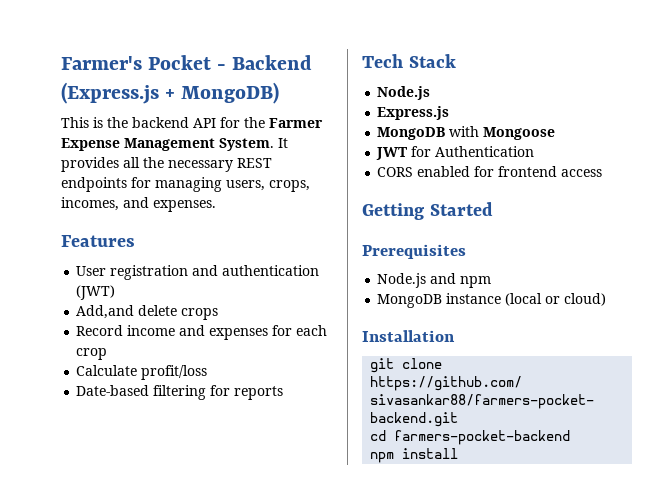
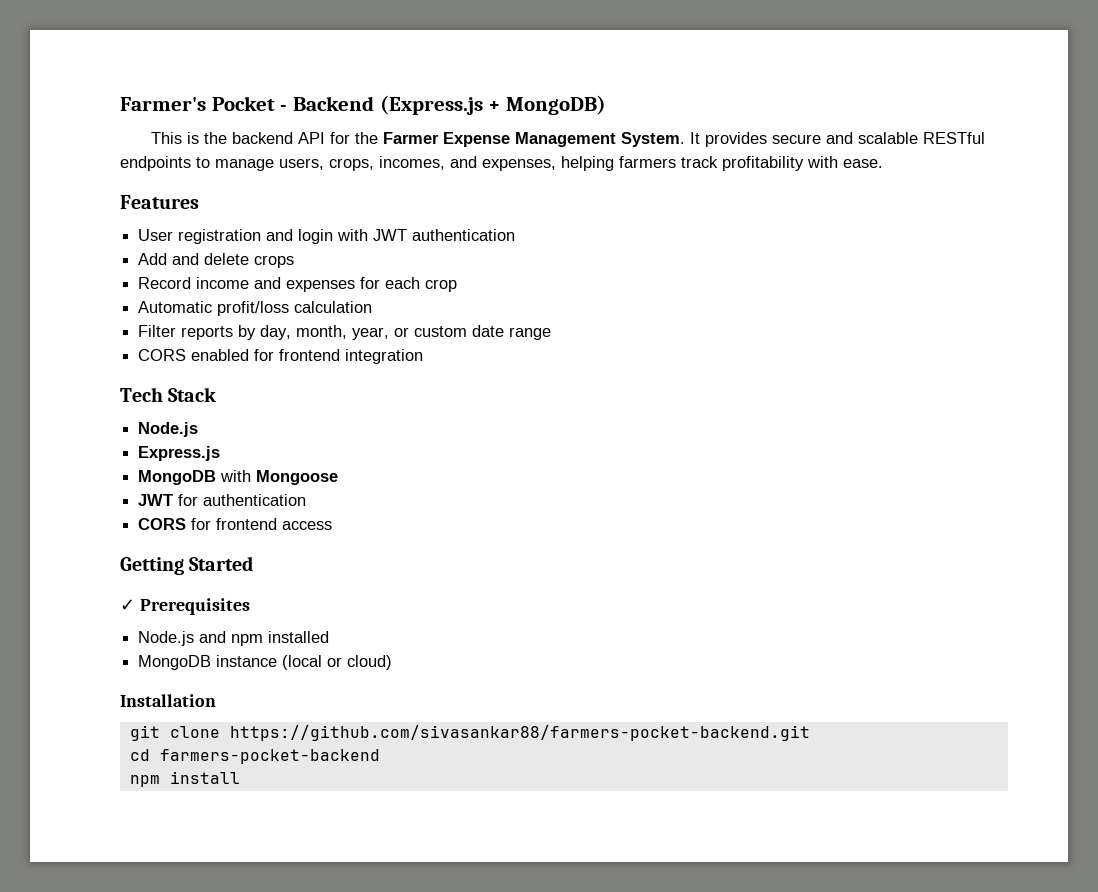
[123,157,272,172] [61,177,310,192] [61,197,216,212] all the necessary REST endpoints for managing users, crops, incomes, and expenses. -> [772,132,986,144] [120,156,883,171] secure and scalable RESTful endpoints to manage users, crops, incomes, and expenses, helping farmers track profitability with ease.
[222,265,320,276] [76,285,116,300] [76,305,135,319] authentication (JWT) // Add,and -> [298,229,516,244] [138,253,200,265] login with JWT authentication // Add and
[76,365,138,376] Calculate -> [138,301,213,313] Automatic
[76,385,284,400] // Date-based filtering for reports -> [294,301,373,313] [138,325,552,340] [138,349,424,364] calculation // Filter reports by day, month, year, or custom date range // CORS enabled for frontend integration
[435,146,535,157] [377,166,471,177] Authentication // CORS enabled -> [203,494,307,506] [138,518,187,530] authentication // CORS
(493, 209) none -> [120,599,135,611] ✓
(492, 282) none -> [268,631,330,643] installed

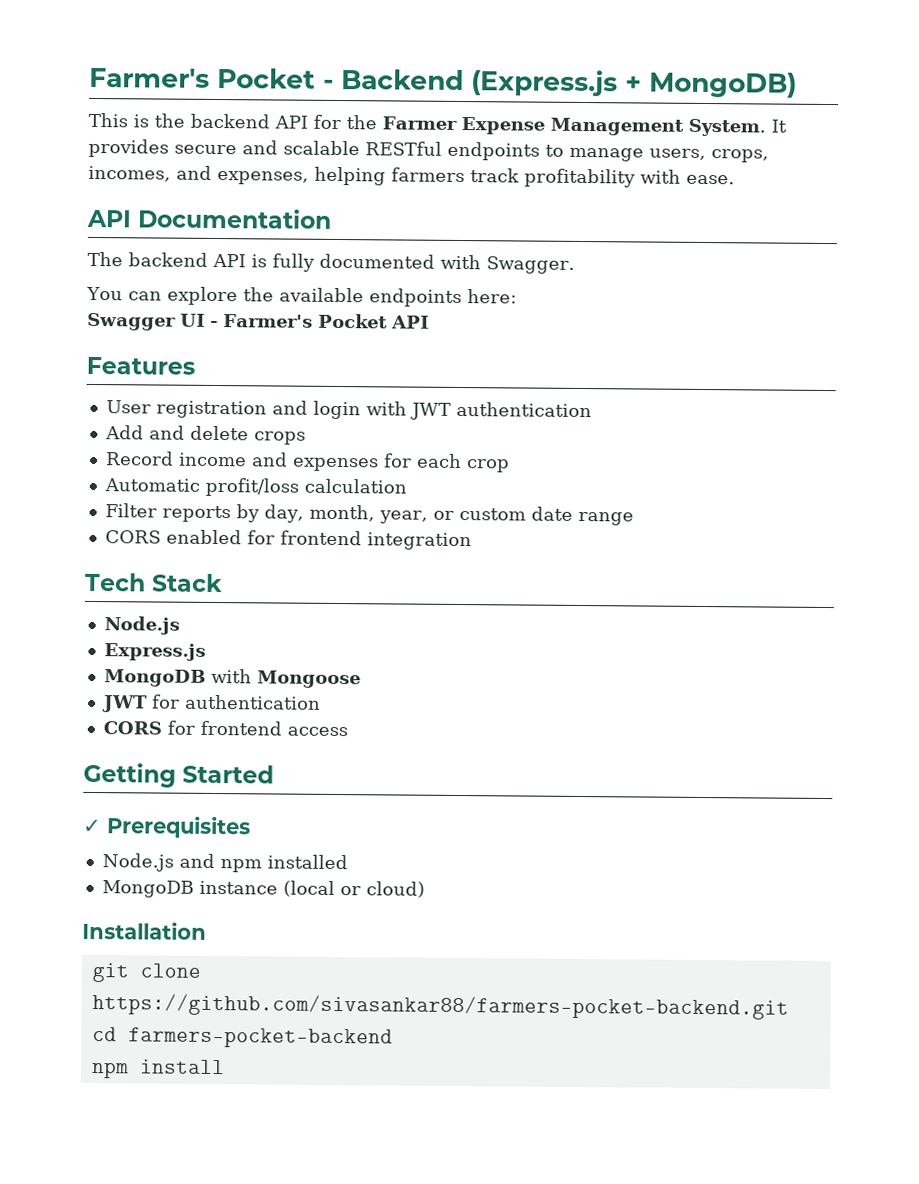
(883, 163) none -> [86,208,332,229] [87,251,575,274] [86,286,517,308] [87,312,429,331] // API Documentation // The backend API is fully documented with Swagger. // You can explore the available endpoints here: // Swagger UI - Farmer's Pocket API

